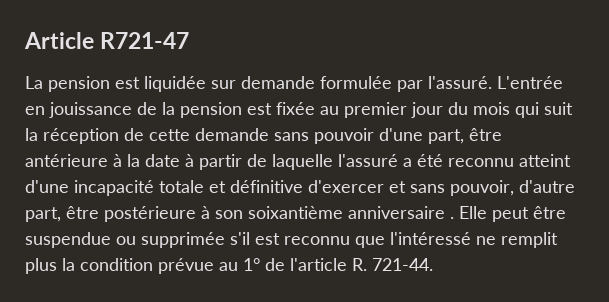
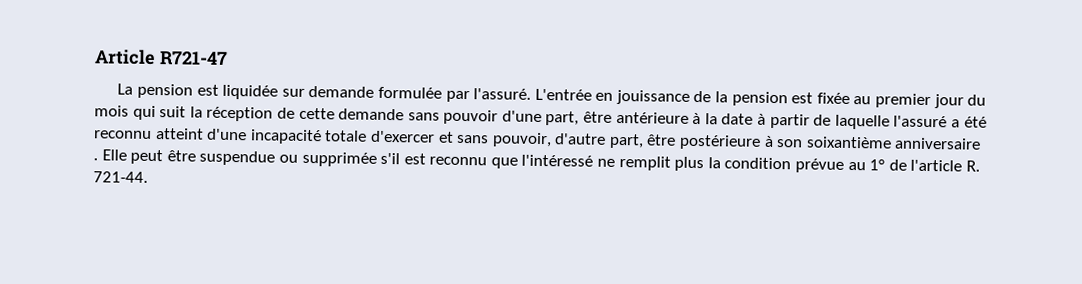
[209,180,303,193] et définitive -> (368, 136) none

